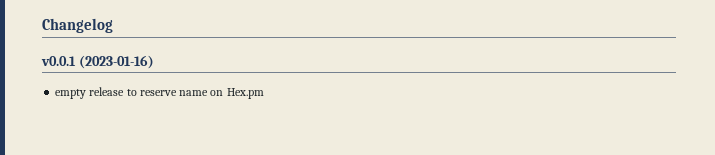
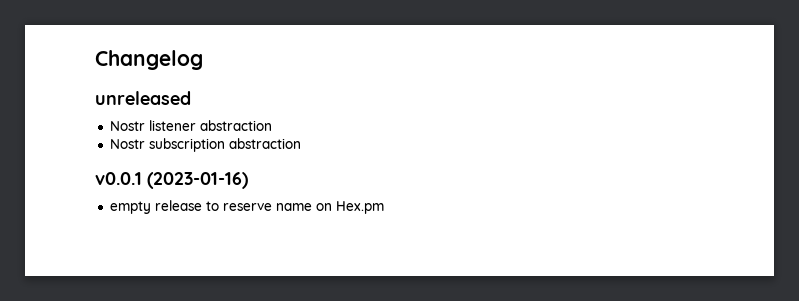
(113, 25) none -> [95,91,191,105] [109,120,272,131] [109,138,301,152] // unreleased // Nostr listener abstraction // Nostr subscription abstraction

